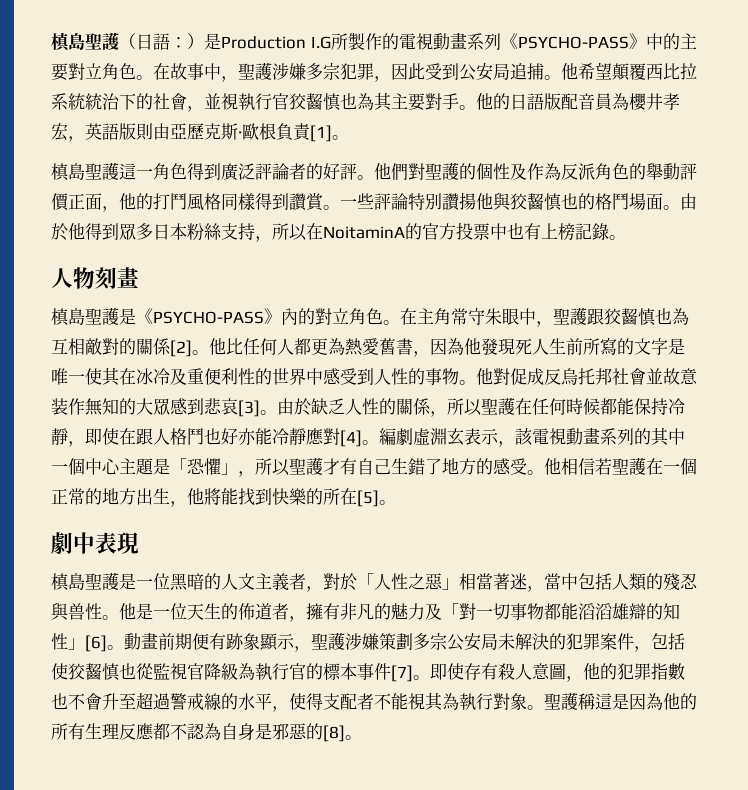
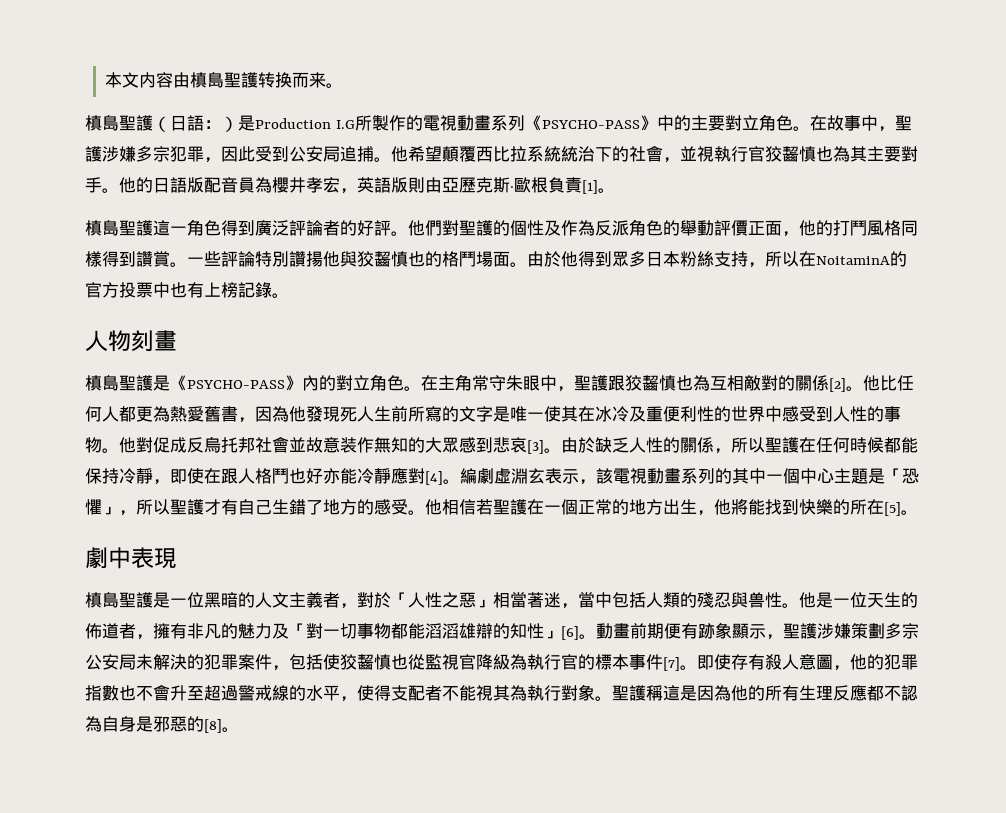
(51, 42) none -> [105,72,344,88] 本文内容由槙島聖護转换而来。 //

